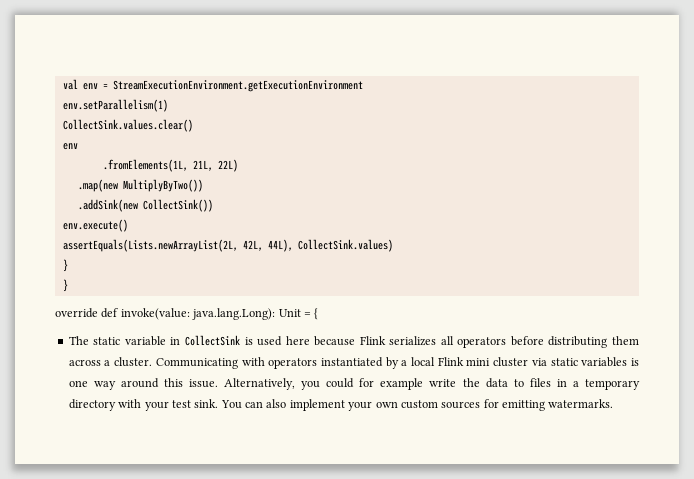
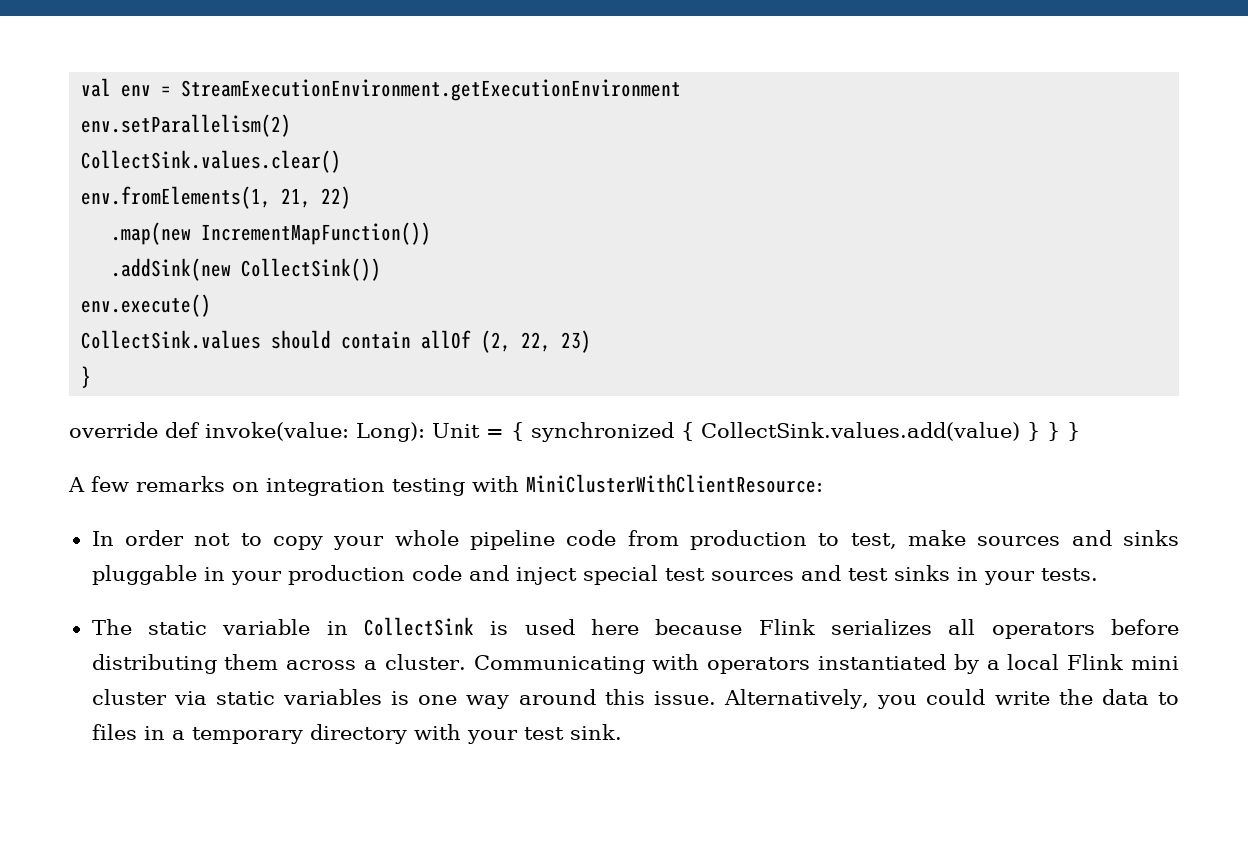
[62,99,168,112] env.setParallelism(1) -> [81,114,292,137] env.setParallelism(2)
[62,143,78,150] [102,159,238,172] env // .fromElements(1L, 21L, 22L) -> [81,186,352,209] env.fromElements(1, 21, 22)
[122,179,203,192] MultiplyByTwo()) -> [201,222,432,245] IncrementMapFunction())
[62,239,393,252] [62,259,68,272] assertEquals(Lists.newArrayList(2L, 42L, 44L), CollectSink.values) // } -> [81,330,592,353] CollectSink.values should contain allOf (2, 22, 23)
[192,308,276,320] java.lang.Long): -> [356,422,425,442] Long):
(319, 314) none -> [531,422,1080,442] [68,474,823,496] [91,530,1180,550] [91,565,1098,585] synchronized { CollectSink.values.add(value) } } } // A few remarks on integration testing with MiniClusterWithClientResource: // In order not to copy your whole pipeline code from production to test, make sources and sinks pluggable in your production code and inject special test sources and test sinks in your tests.
[359,378,424,390] for example -> (986, 697) none
[220,399,614,411] You can also implement your own custom sources for emitting watermarks. -> (622, 732) none

